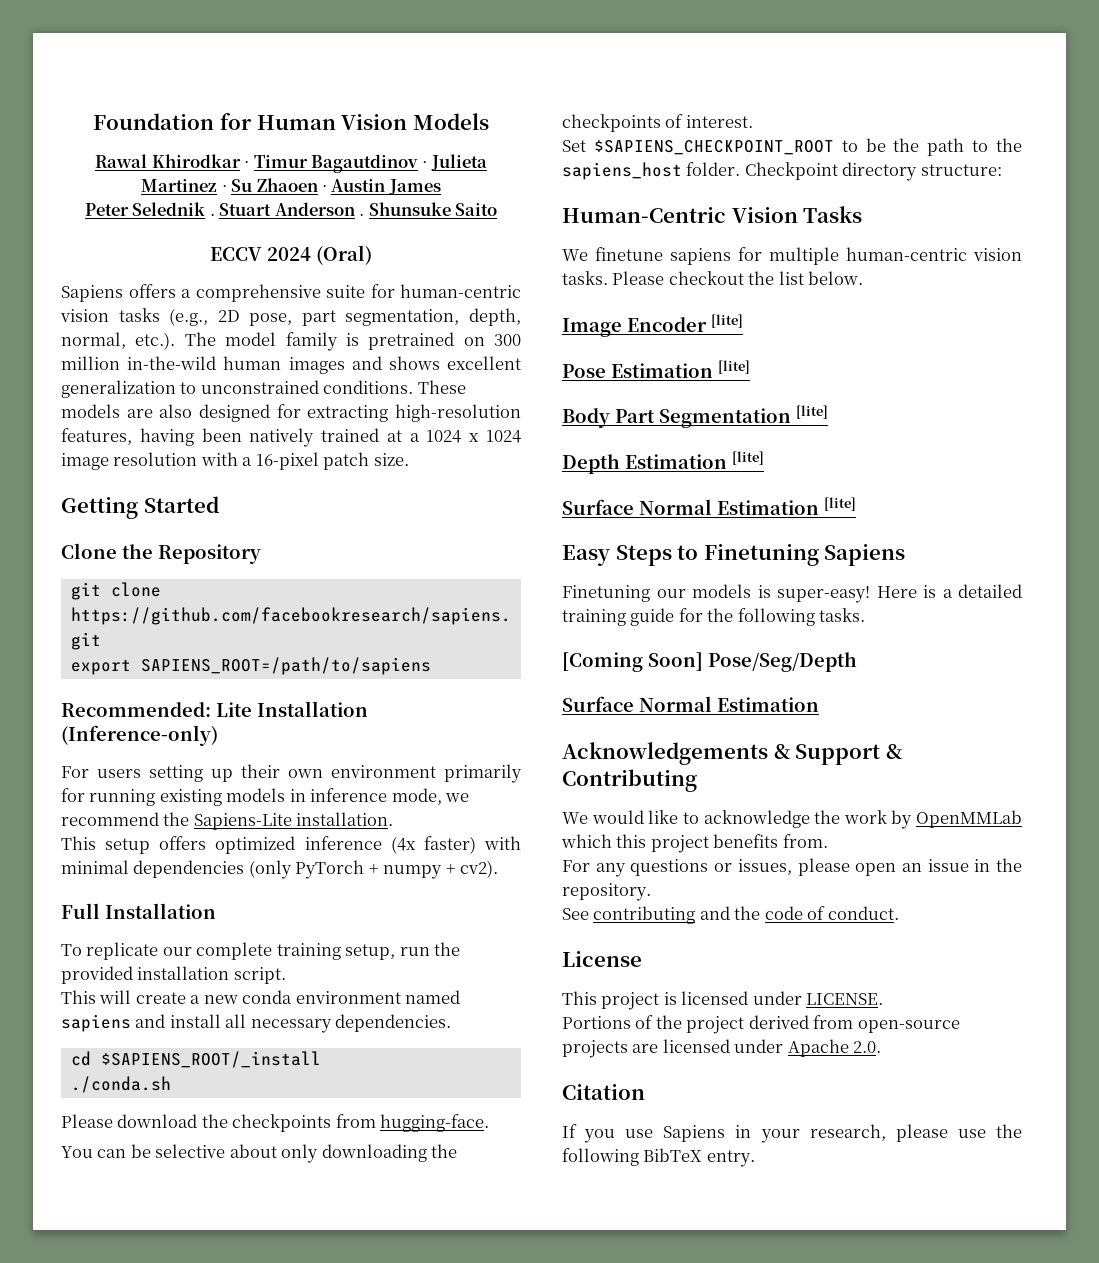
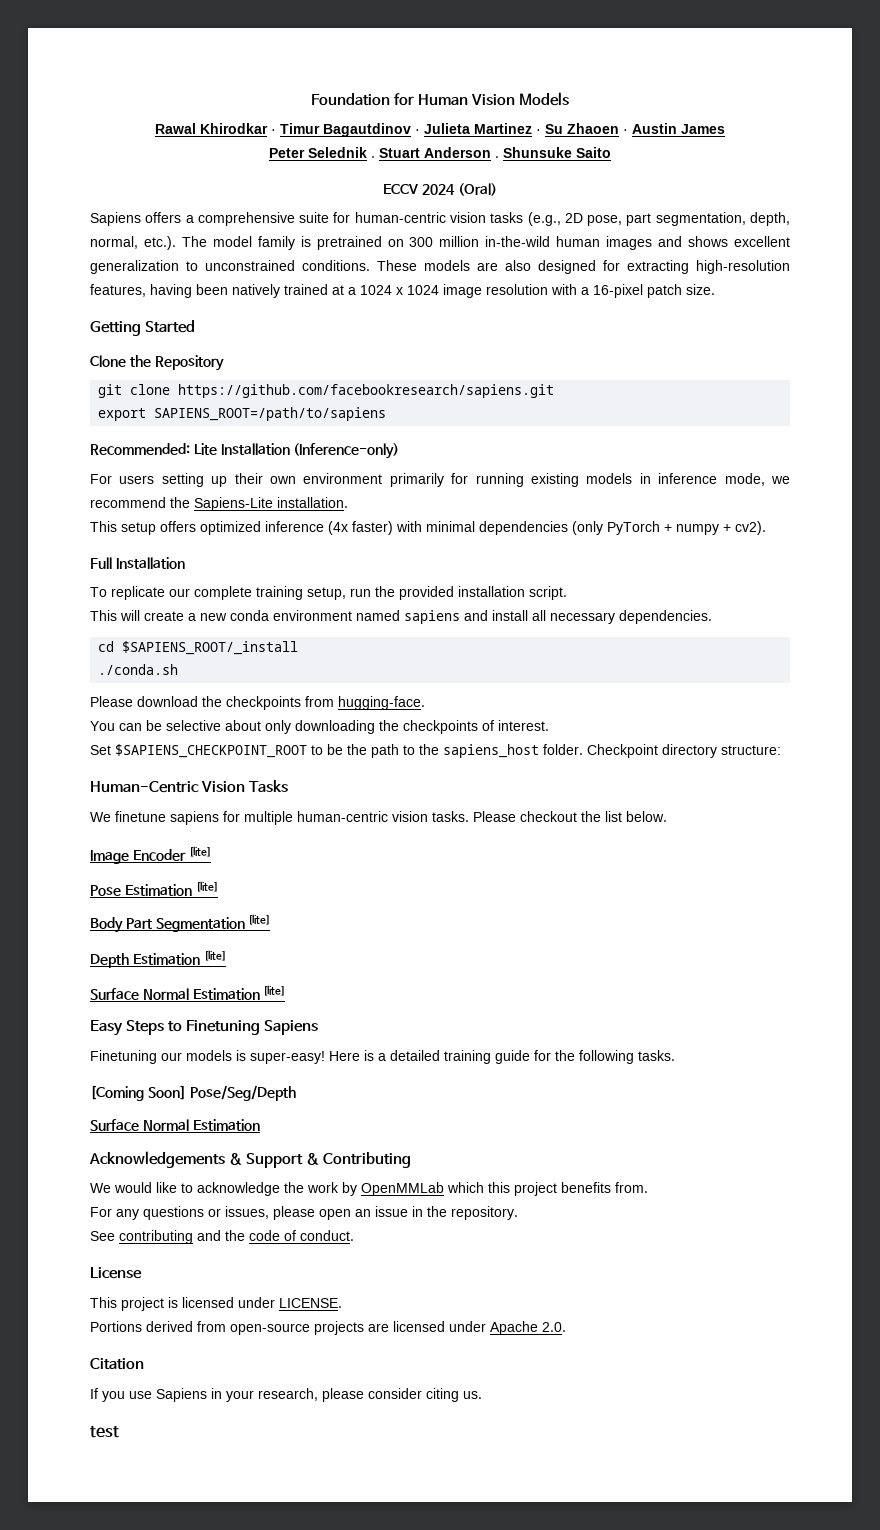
[635,1015,745,1034] of the project -> (142, 1326) none
[957,1124,1022,1138] [562,1148,755,1167] use the following BibTeX entry. -> [368,1388,482,1402] [90,1426,119,1438] consider citing us. // test

